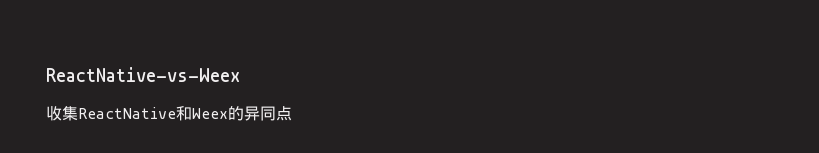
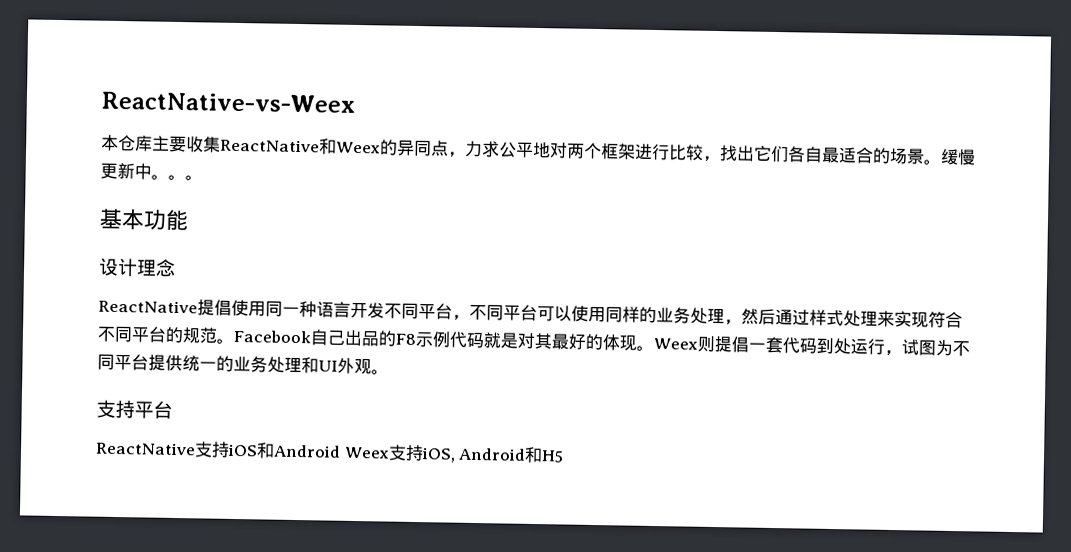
(240, 74) none -> [101,134,187,153] 本仓库主要
(292, 113) none -> [447,140,976,166] [100,162,203,181] [99,208,189,231] [98,257,176,277] [98,299,963,329] [97,325,970,357] [97,353,389,375] [96,399,173,419] [95,441,565,464] ，力求公平地对两个框架进行比较，找出它们各自最适合的场景。缓慢更新中。。。 // 基本功能 // 设计理念 // ReactNative提倡使用同一种语言开发不同平台，不同平台可以使用同样的业务处理，然后通过样式处理来实现符合不同平台的规范。Facebook自己出品的F8示例代码就是对其最好的体现。Weex则提倡一套代码到处运行，试图为不同平台提供统一的业务处理和UI外观。 // 支持平台 // ReactNative支持iOS和Android Weex支持iOS, Android和H5

